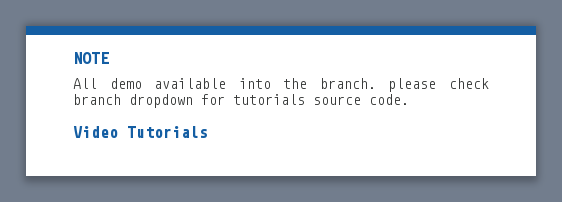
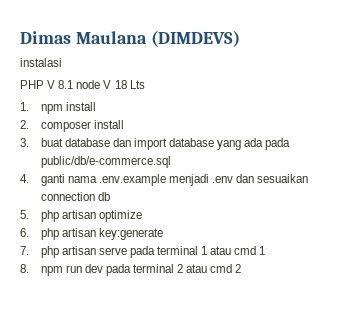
[73,52,109,64] [73,78,489,92] [73,94,409,108] [73,126,208,138] NOTE // All demo available into the branch. please check branch dropdown for tutorials source code. // Video Tutorials -> [20,30,240,47] [20,58,62,67] [20,80,145,89] [20,102,96,114] [20,120,124,132] [20,138,291,150] [40,156,171,168] [20,174,309,186] [40,192,110,201] [20,210,142,222] [20,228,163,240] [20,246,266,258] [20,264,242,276] Dimas Maulana (DIMDEVS) // instalasi // PHP V 8.1 node V 18 Lts // 1. npm install // 2. composer install // 3. buat database dan import database yang ada pada public/db/e-commerce.sql // 4. ganti nama .env.example menjadi .env dan sesuaikan connection db // 5. php artisan optimize // 6. php artisan key:generate // 7. php artisan serve pada terminal 1 atau cmd 1 // 8. npm run dev pada terminal 2 atau cmd 2

